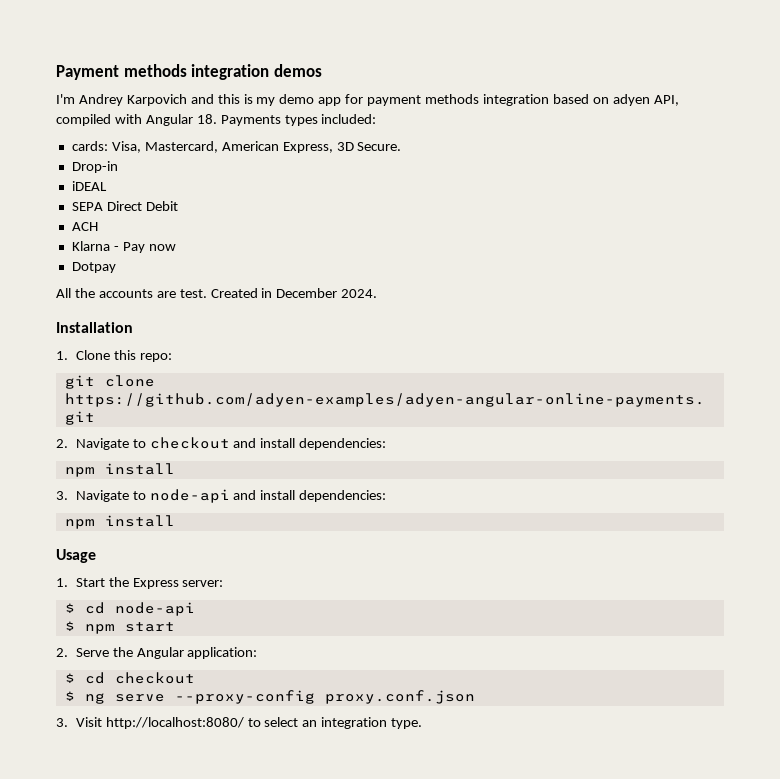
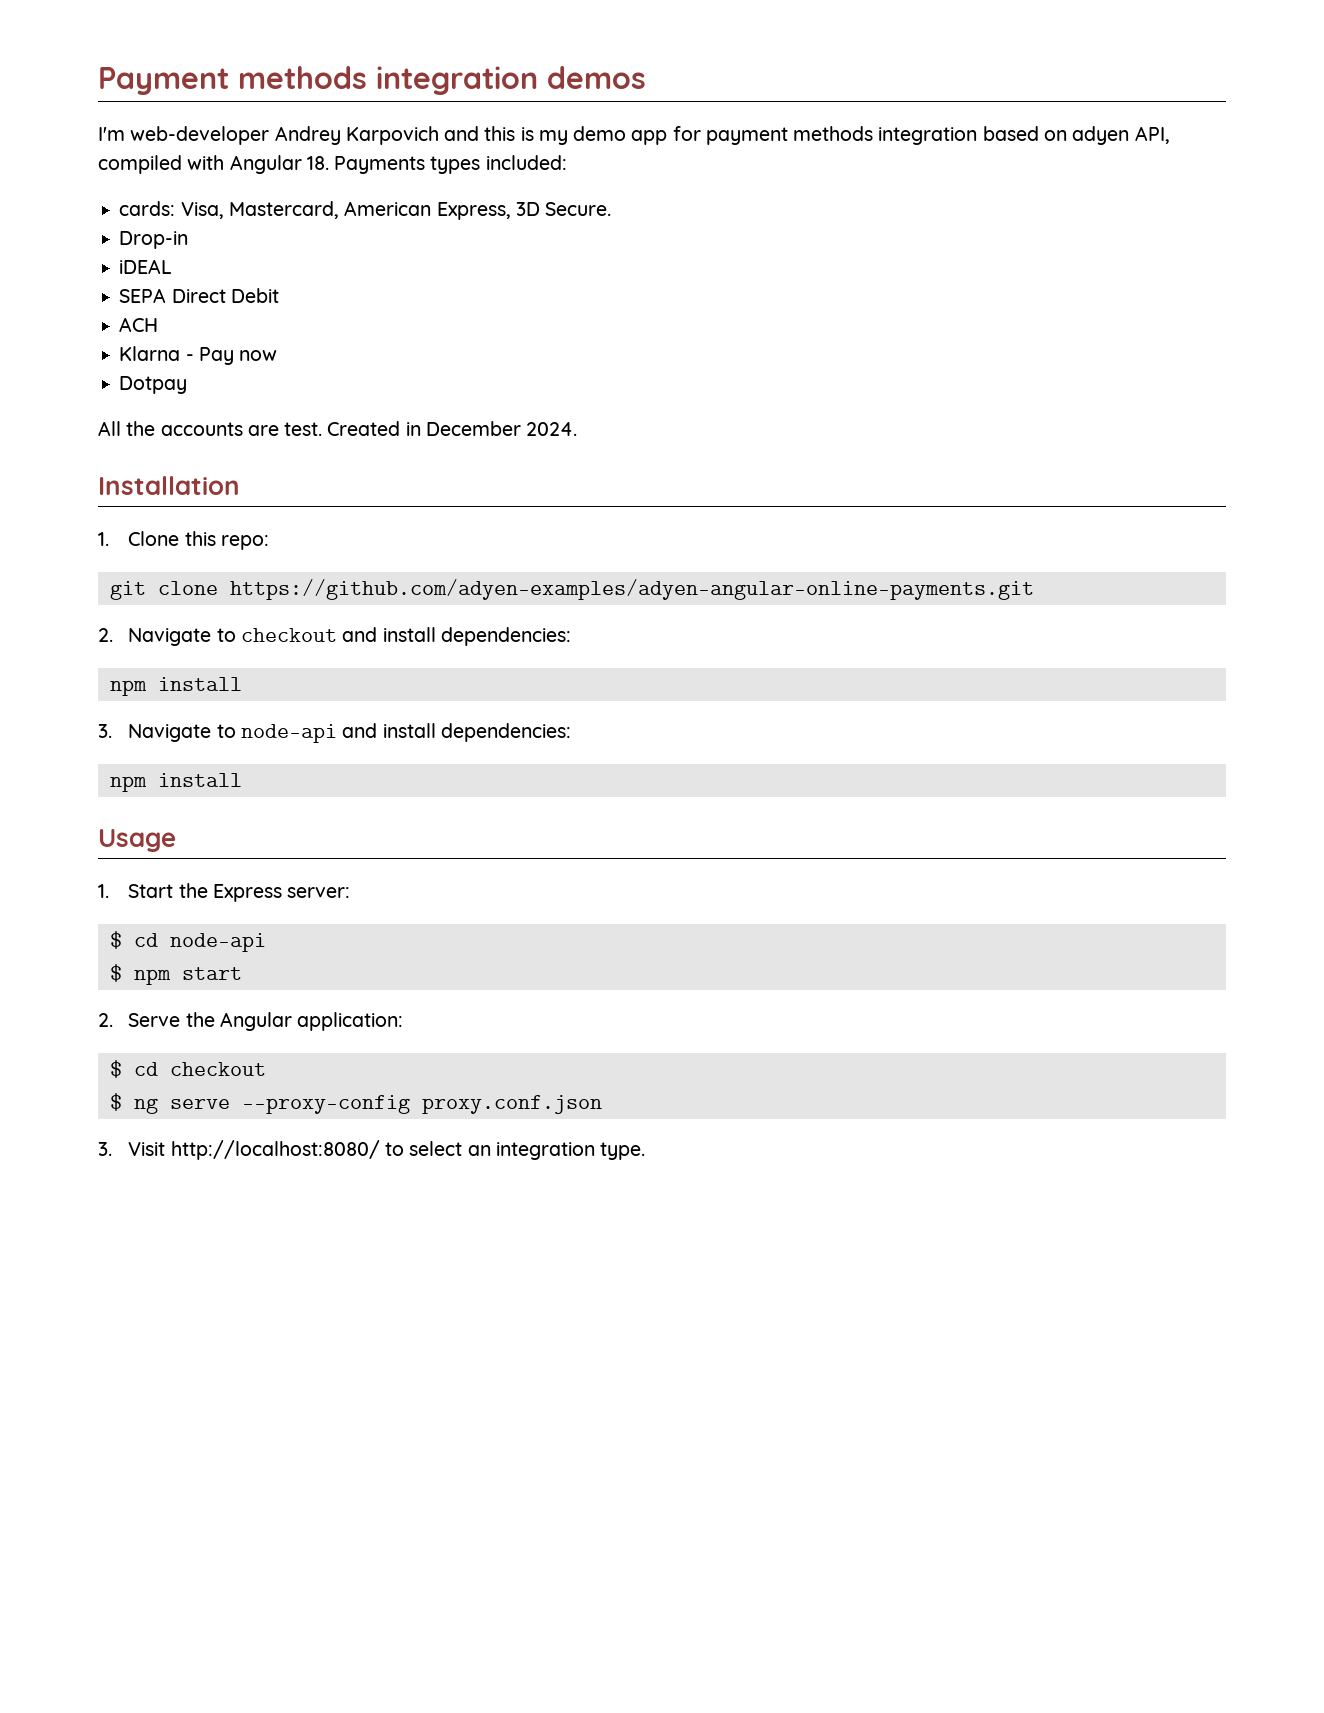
(75, 99) none -> [130,126,270,145] web-developer

